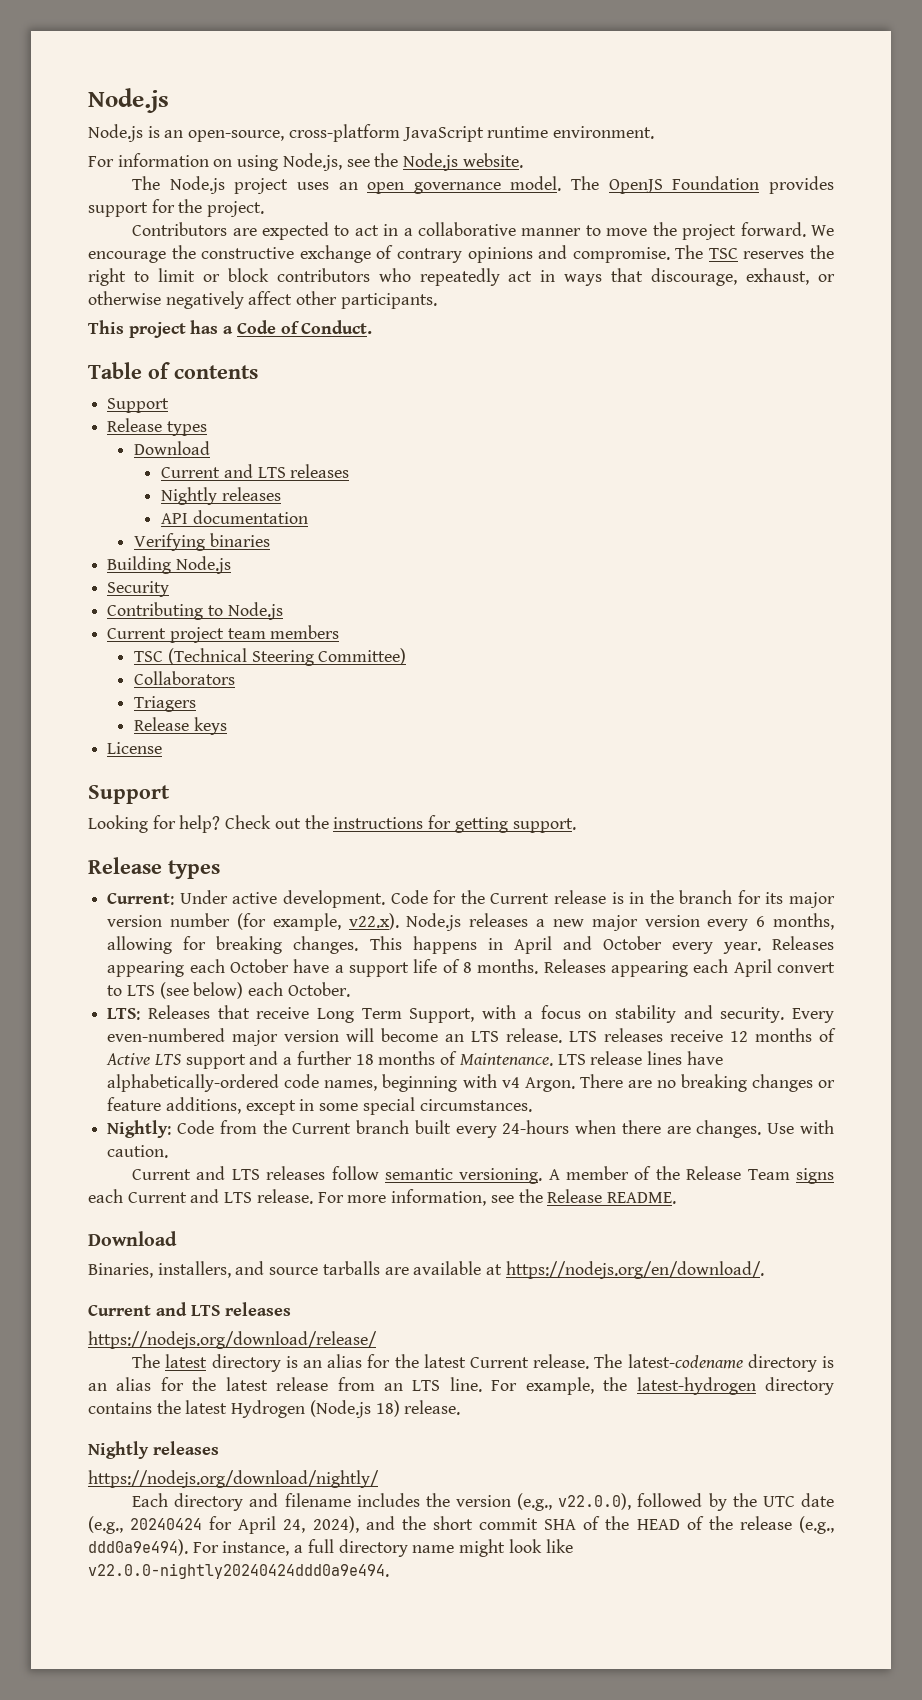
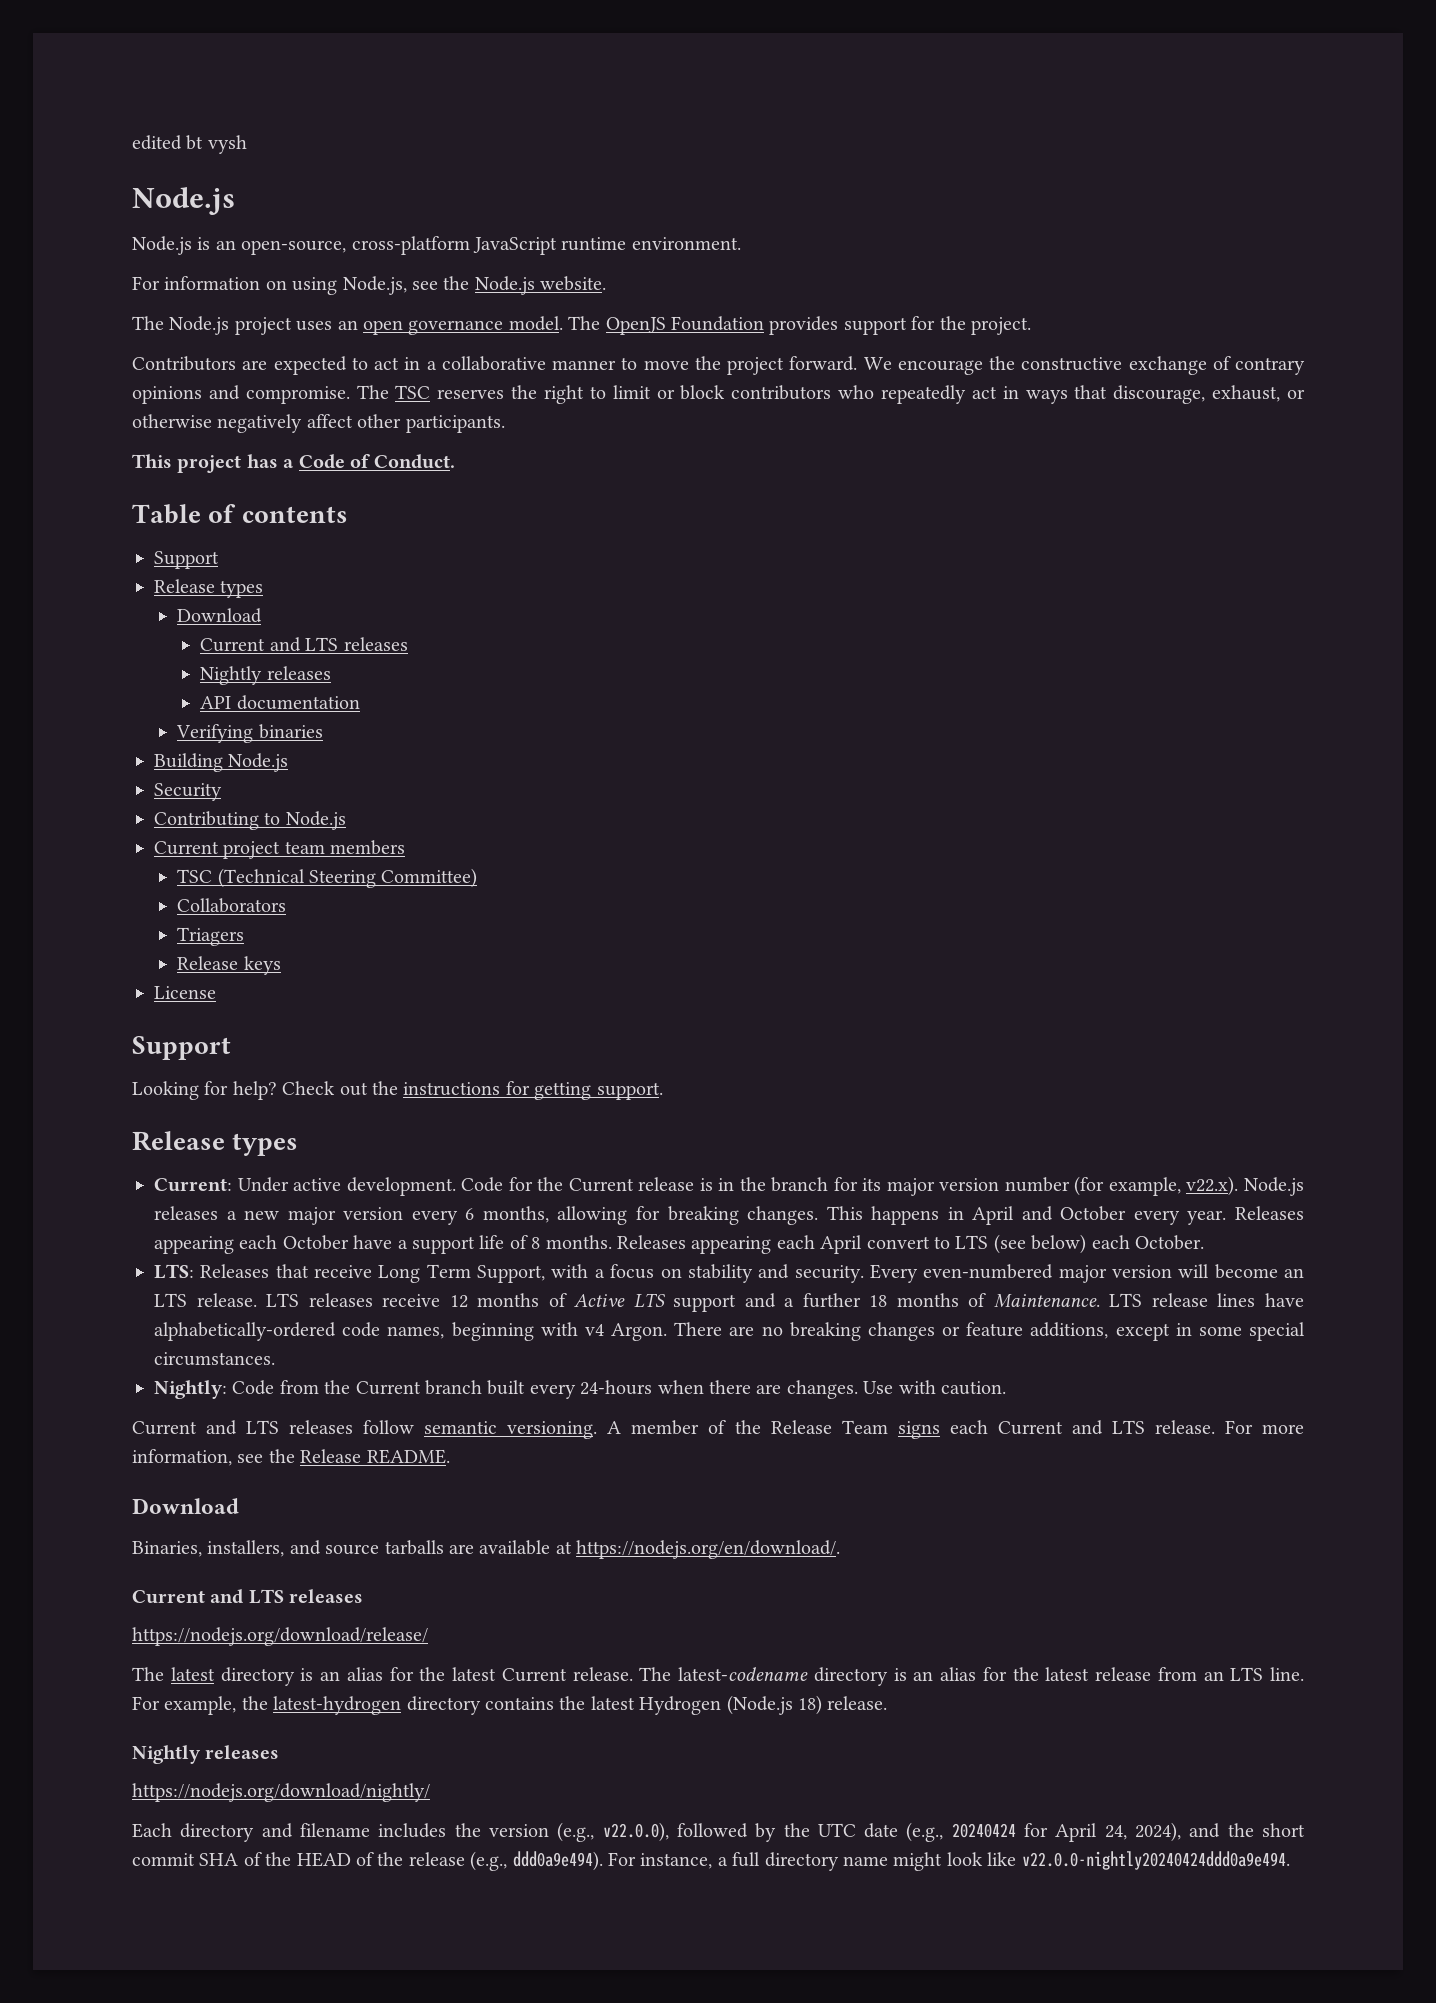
(88, 100) none -> [132,135,247,154] edited bt vysh //

